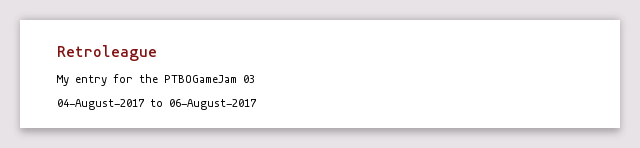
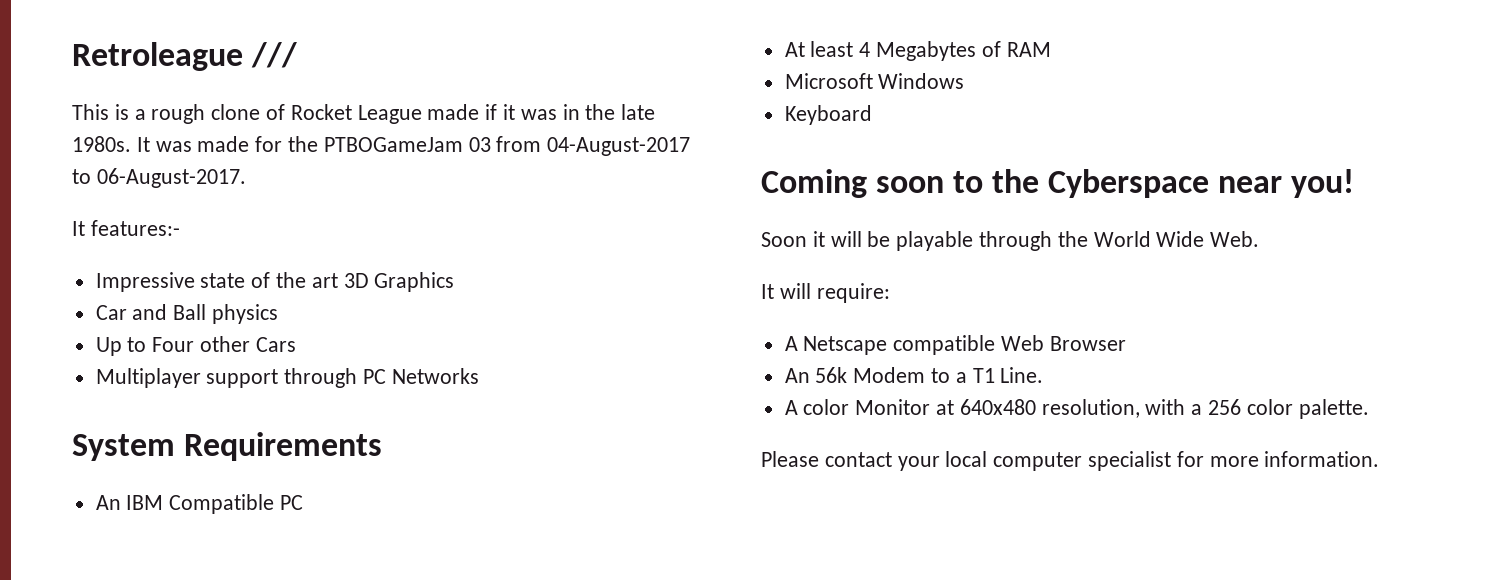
[57,75,107,86] // My entry -> [251,42,298,68] [72,104,656,124] [72,136,250,152] /// // This is a rough clone of Rocket League made if it was in the late 1980s. It was made
(255, 79) // -> [496,136,542,152] from
[169,99,257,110] 06-August-2017 -> [96,168,246,188] [72,220,180,236] [95,272,455,292] [95,304,279,324] [95,336,296,356] [95,368,479,388] [72,432,383,461] [95,494,304,514] [784,41,1051,61] [784,73,965,89] [784,105,872,125] [761,169,1355,198] [761,231,1260,251] [761,283,890,303] [784,335,1126,355] [784,367,1044,383] [784,399,1369,419] [761,451,1380,471] 06-August-2017. // It features:- // Impressive state of the art 3D Graphics // Car and Ball physics // Up to Four other Cars // Multiplayer support through PC Networks // System Requirements // An IBM Compatible PC // At least 4 Megabytes of RAM // Microsoft Windows // Keyboard // Coming soon to the Cyberspace near you! // Soon it will be playable through the World Wide Web. // It will require: // A Netscape compatible Web Browser // An 56k Modem to a T1 Line. // A color Monitor at 640x480 resolution, with a 256 color palette. // Please contact your local computer specialist for more information.

